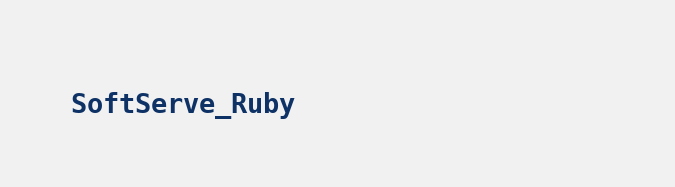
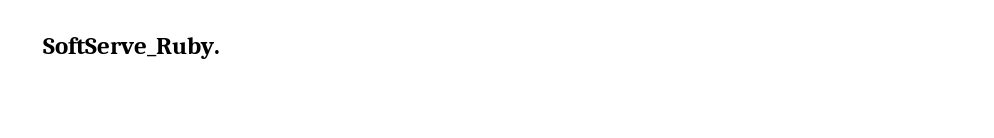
[71,92,295,119] SoftServe_Ruby -> [43,37,220,59] SoftServe_Ruby.

